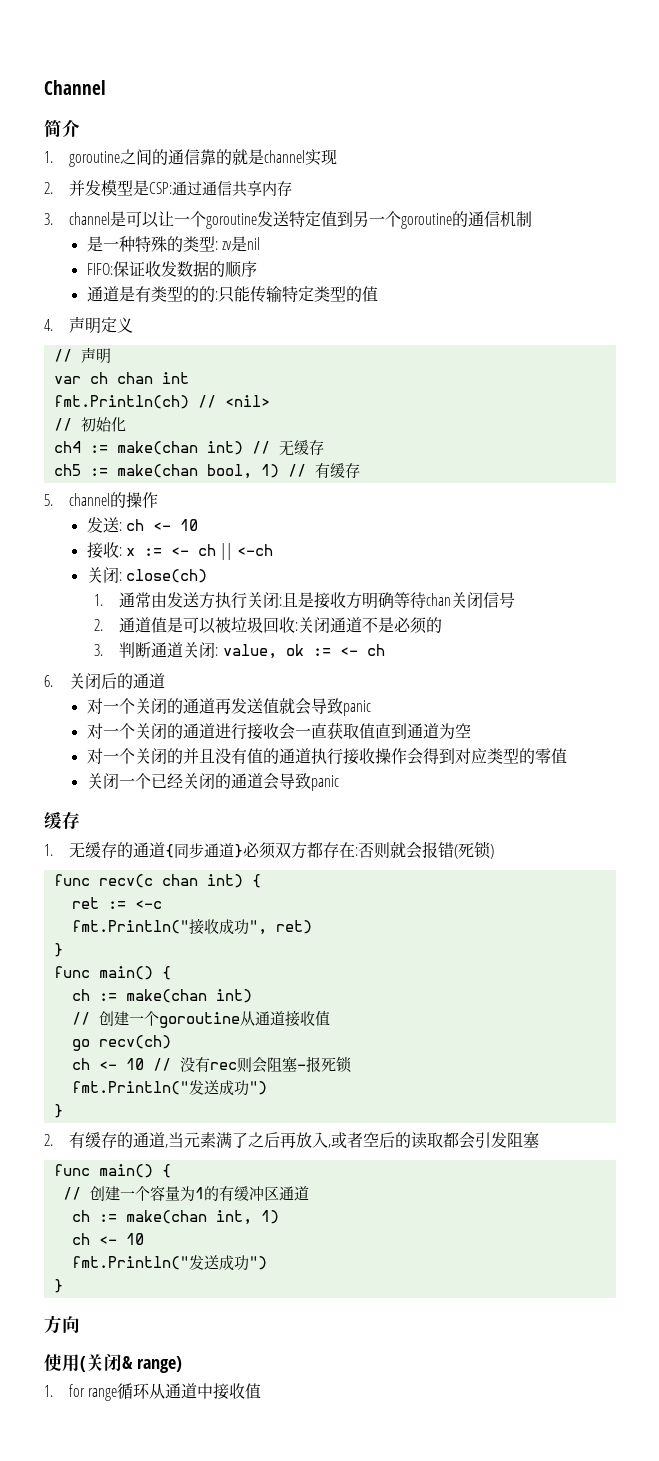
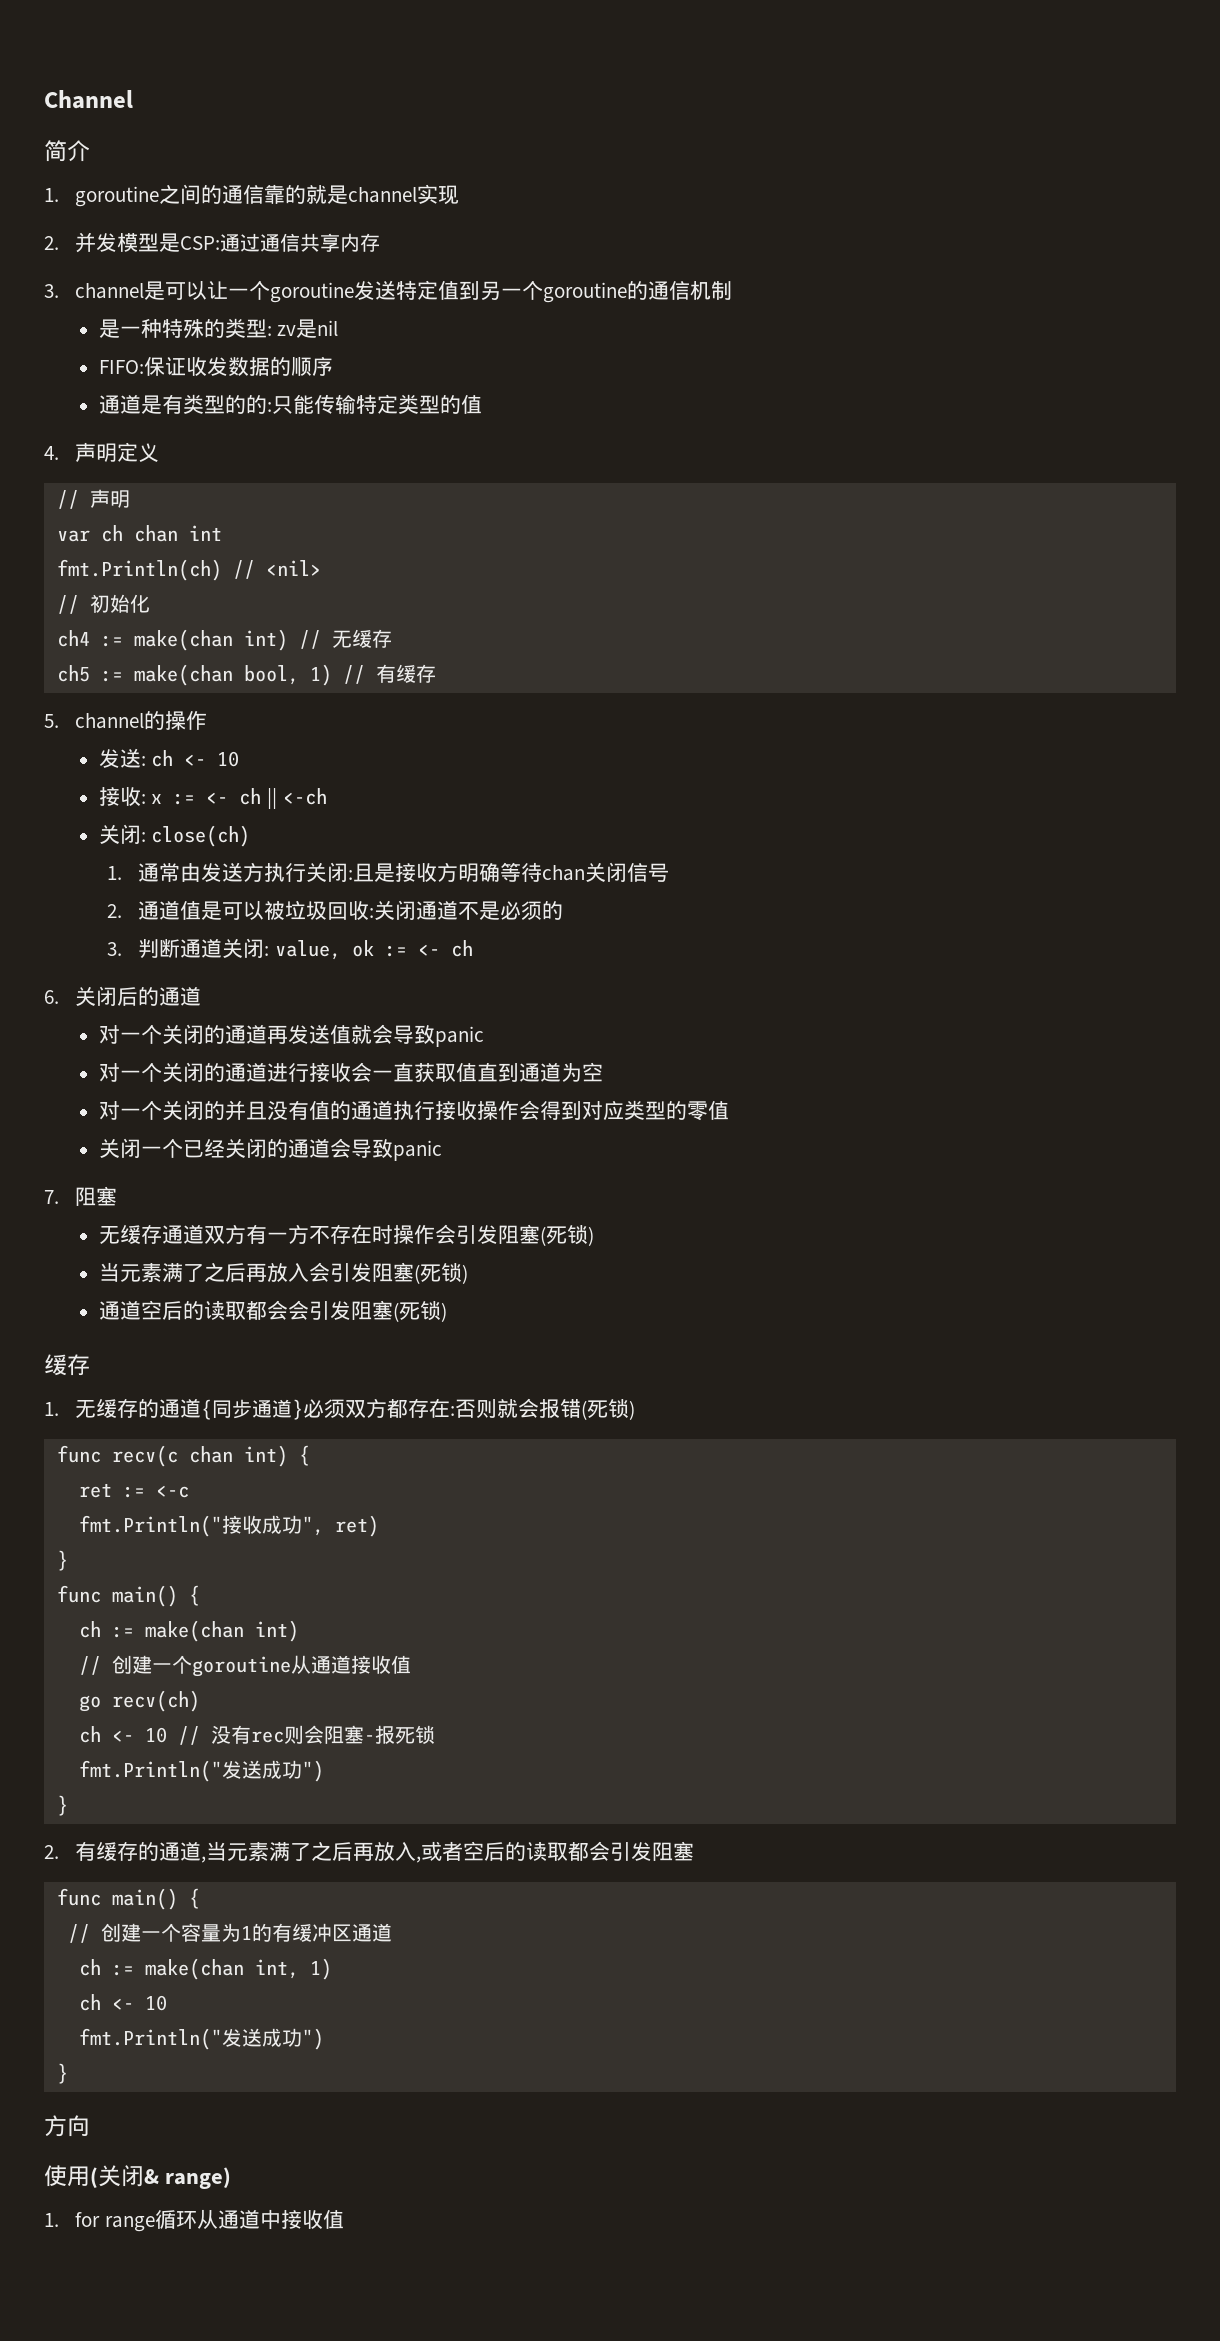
(339, 783) none -> [44,1186,118,1206] [98,1224,594,1246] [98,1262,468,1284] [98,1300,447,1322] // 7.阻塞 // 无缓存通道双方有一方不存在时操作会引发阻塞(死锁) // 当元素满了之后再放入会引发阻塞(死锁) // 通道空后的读取都会会引发阻塞(死锁)

